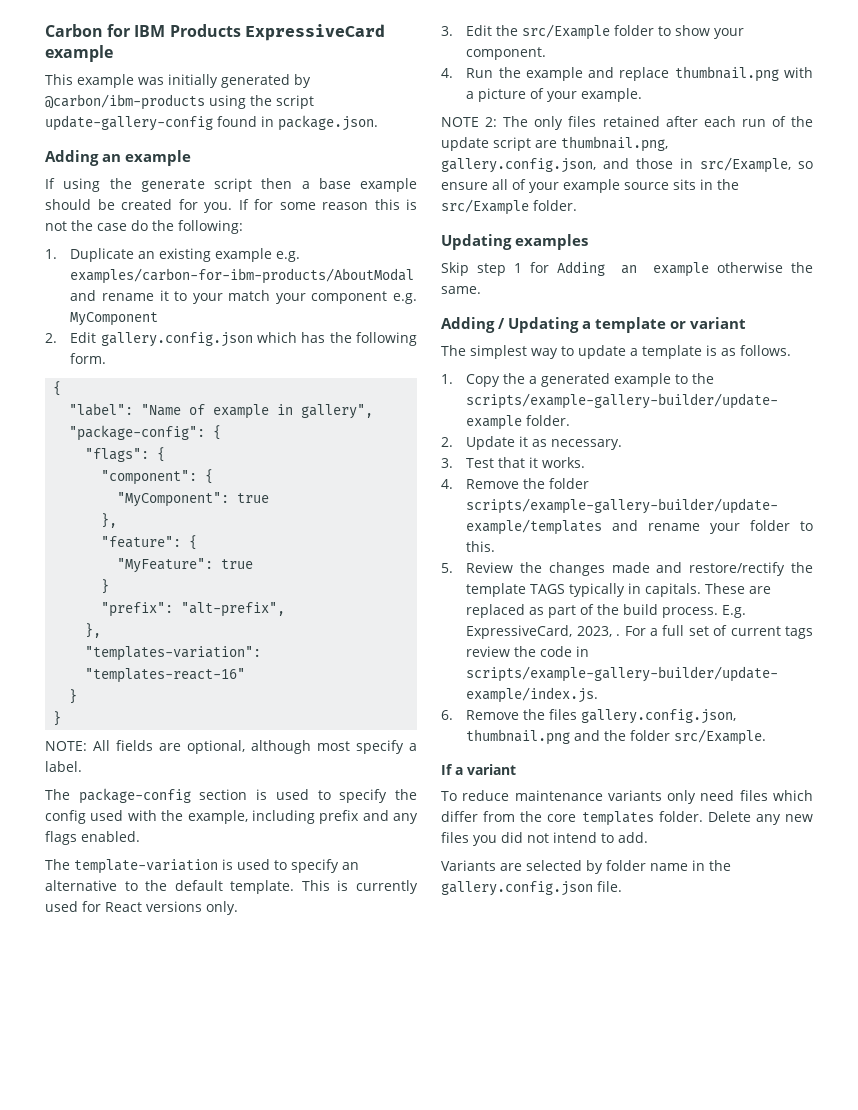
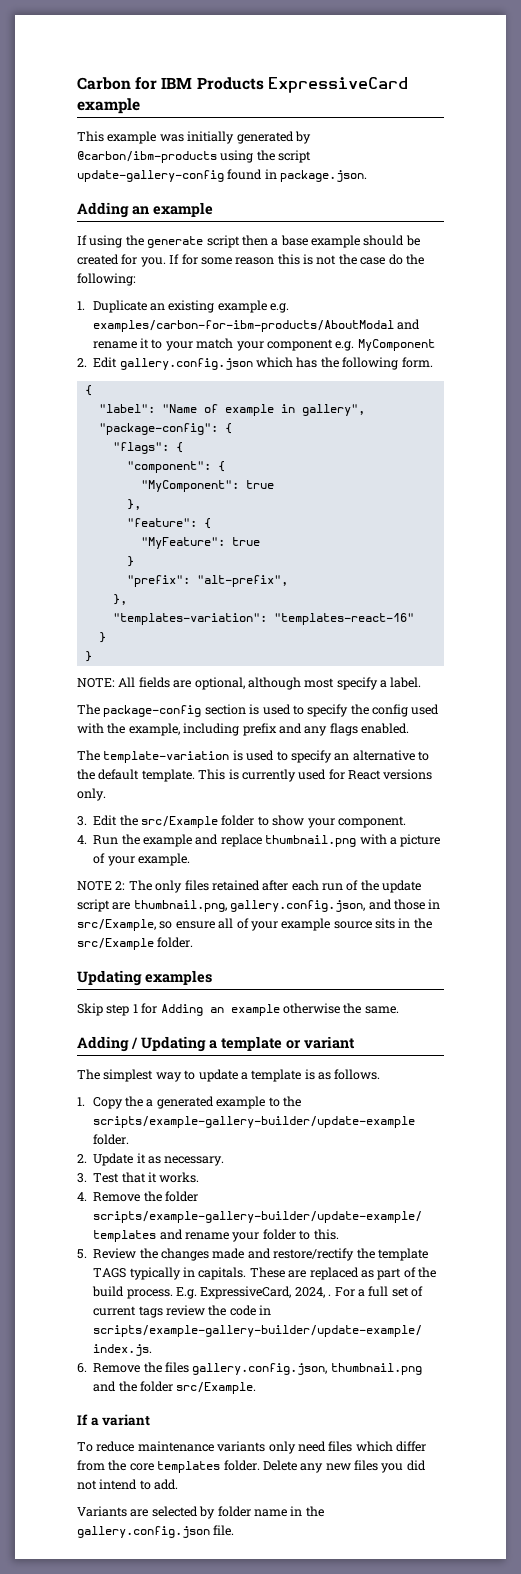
[576,626,612,637] 2023, -> [294,1287,325,1298] 2024,

